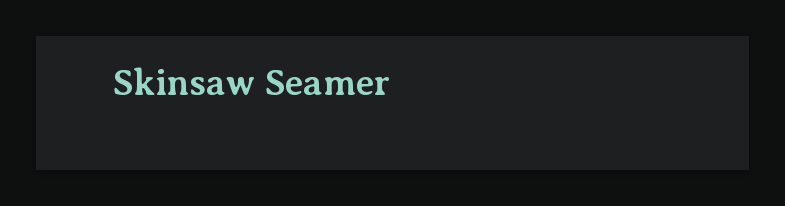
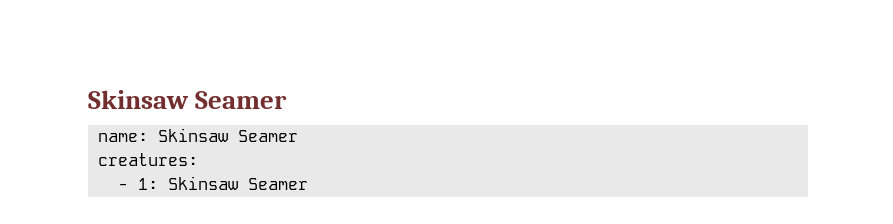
[113,67,390,95] Skinsaw Seamer -> [88,90,288,109] [98,128,299,142] [98,153,199,166] [118,176,309,190] Skinsaw Seamer // name: Skinsaw Seamer // creatures: // - 1: Skinsaw Seamer

